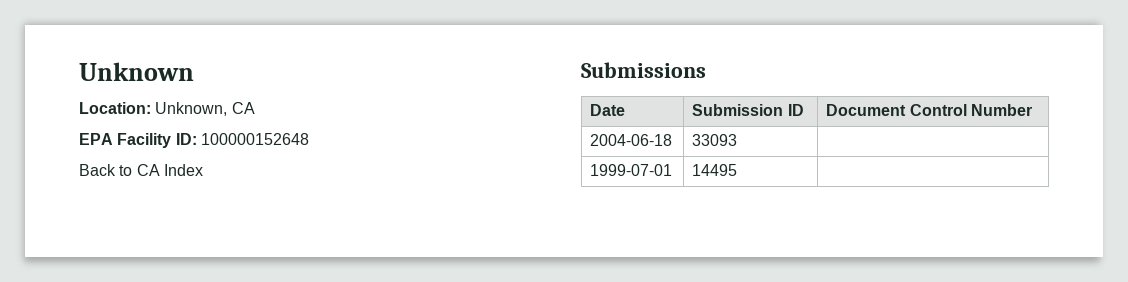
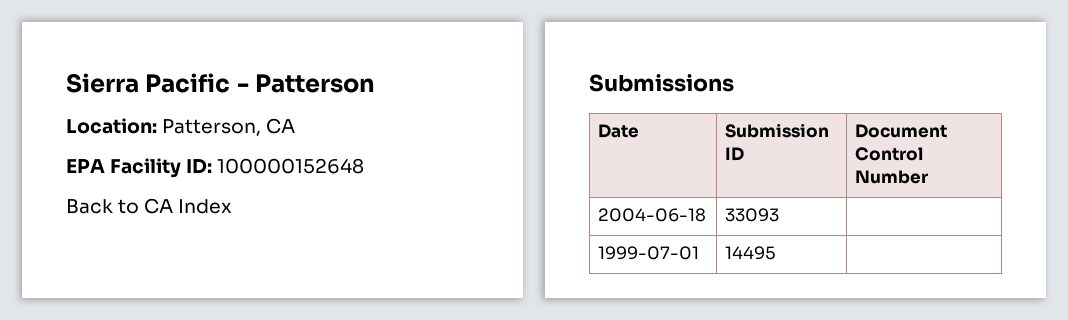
[79,62,194,81] Unknown -> [66,73,376,93] Sierra Pacific - Patterson
[155,102,228,116] Unknown, -> [162,119,262,136] Patterson,

